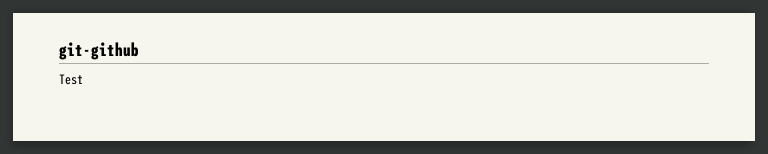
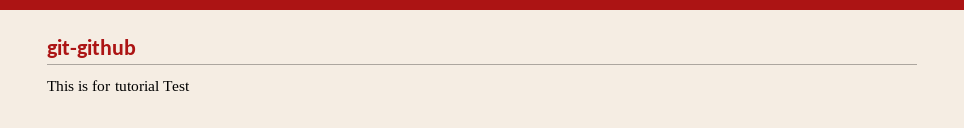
(139, 51) none -> [47,80,159,91] This is for tutorial

